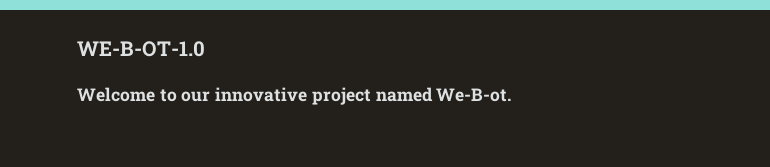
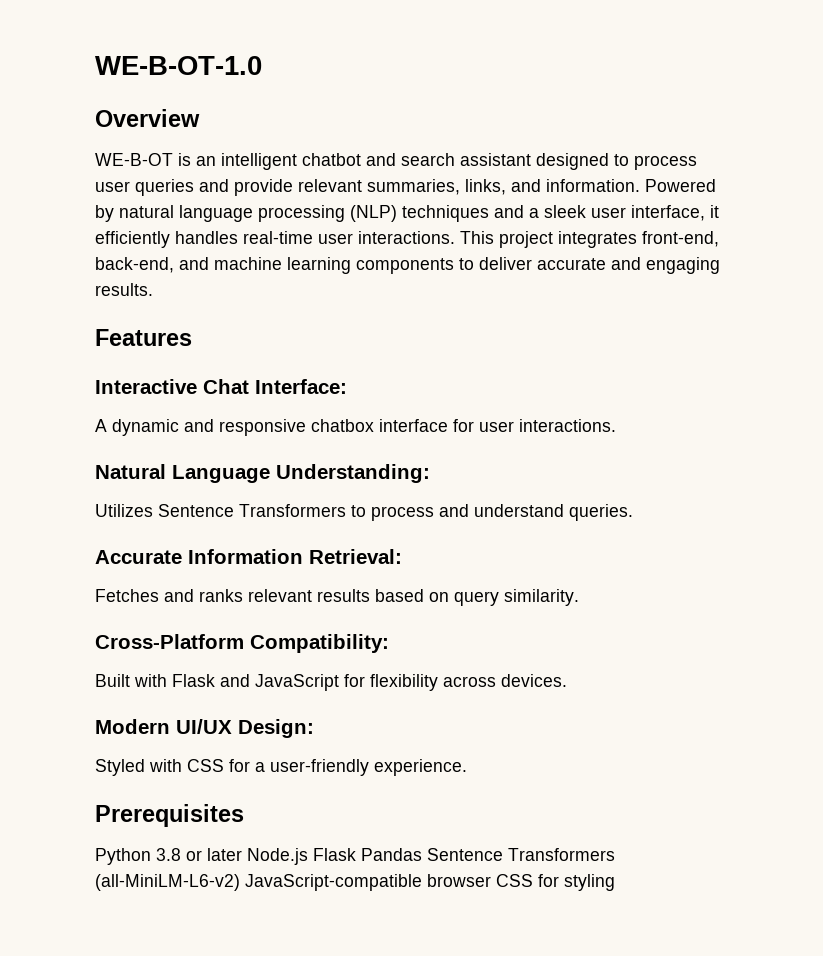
[77,87,512,105] Welcome to our innovative project named We-B-ot. -> [95,109,200,127] [95,153,697,170] [95,179,716,196] [95,205,719,222] [95,231,719,248] [95,257,720,274] [95,283,153,296] [95,329,192,346] [95,379,347,394] [95,419,616,436] [95,464,430,483] [95,504,633,521] [95,549,402,564] [95,589,579,606] [95,634,389,653] [95,674,567,691] [95,719,314,738] [95,759,467,776] [95,804,244,827] [95,848,615,865] [95,874,615,891] Overview // WE-B-OT is an intelligent chatbot and search assistant designed to process user queries and provide relevant summaries, links, and information. Powered by natural language processing (NLP) techniques and a sleek user interface, it efficiently handles real-time user interactions. This project integrates front-end, back-end, and machine learning components to deliver accurate and engaging results. // Features // Interactive Chat Interface: // A dynamic and responsive chatbox interface for user interactions. // Natural Language Understanding: // Utilizes Sentence Transformers to process and understand queries. // Accurate Information Retrieval: // Fetches and ranks relevant results based on query similarity. // Cross-Platform Compatibility: // Built with Flask and JavaScript for flexibility across devices. // Modern UI/UX Design: // Styled with CSS for a user-friendly experience. // Prerequisites // Python 3.8 or later Node.js Flask Pandas Sentence Transformers (all-MiniLM-L6-v2) JavaScript-compatible browser CSS for styling

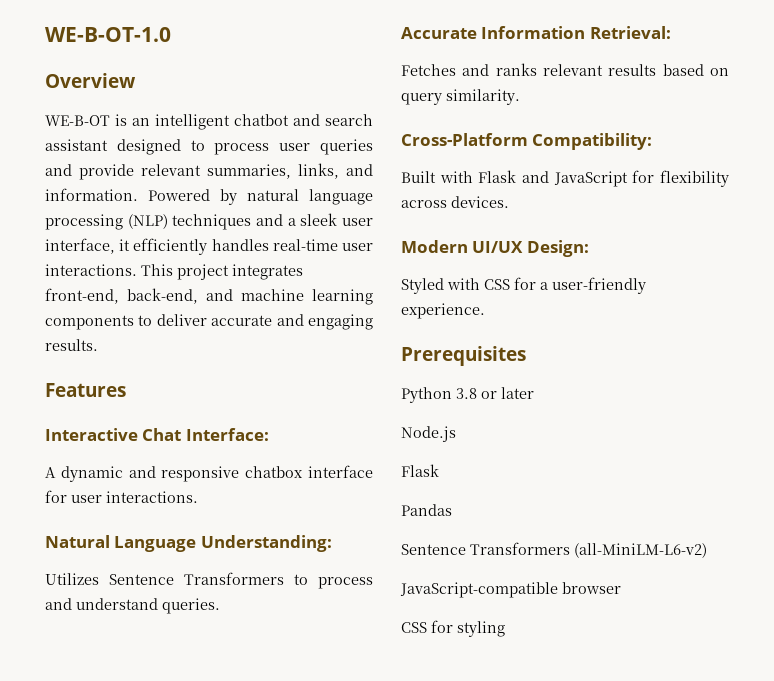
(242, 854) none -> (534, 393) //
[313,848,356,861] Flask -> [401,464,439,477] // Flask //
(422, 854) none -> (452, 510) //
(240, 882) none -> (707, 550) //
(491, 880) none -> (621, 588) //

